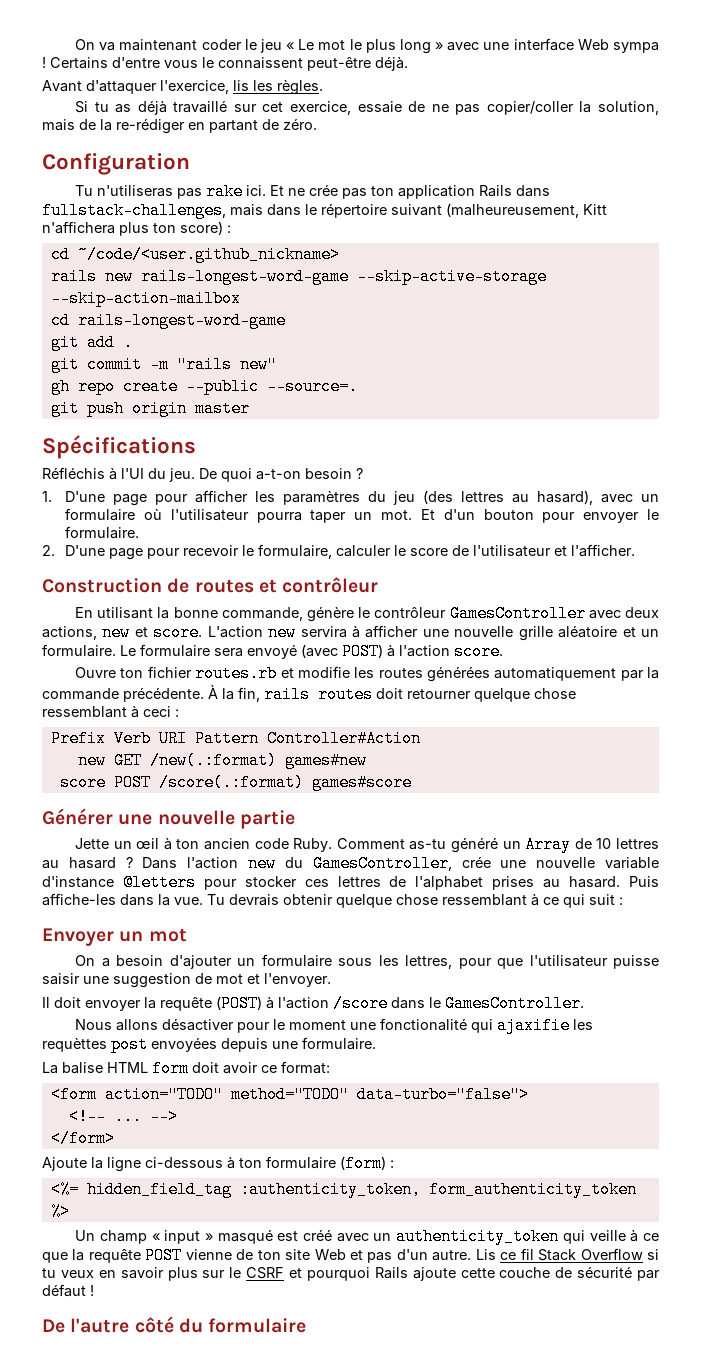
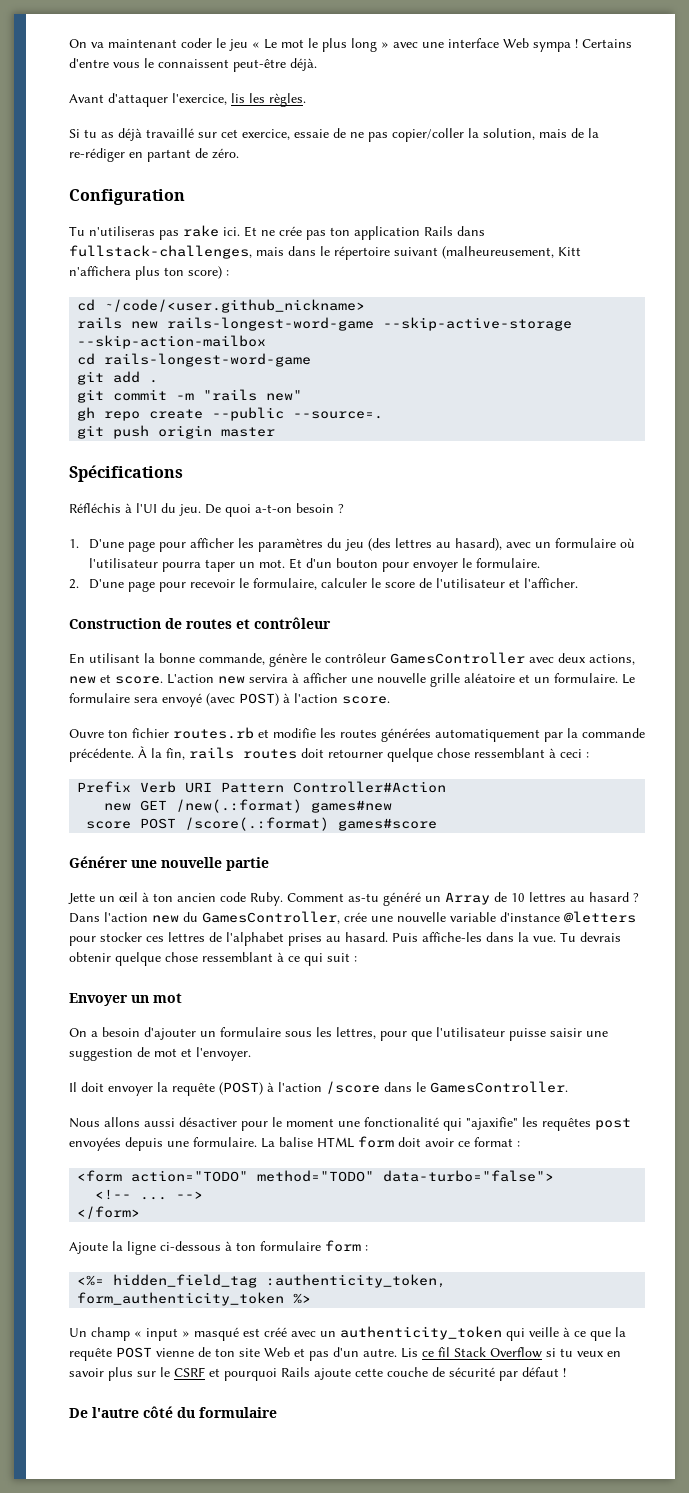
(159, 1025) none -> [144,1118,175,1127] aussi
[497,1017,594,1034] [42,1037,107,1052] ajaxifie les requèttes -> [466,1117,591,1131] "ajaxifie" les requêtes
(376, 1043) // -> (257, 1142) none
[281,1061,330,1074] format: -> [474,1137,520,1147] format :
[340,1155,386,1172] (form) -> [325,1240,361,1252] form

